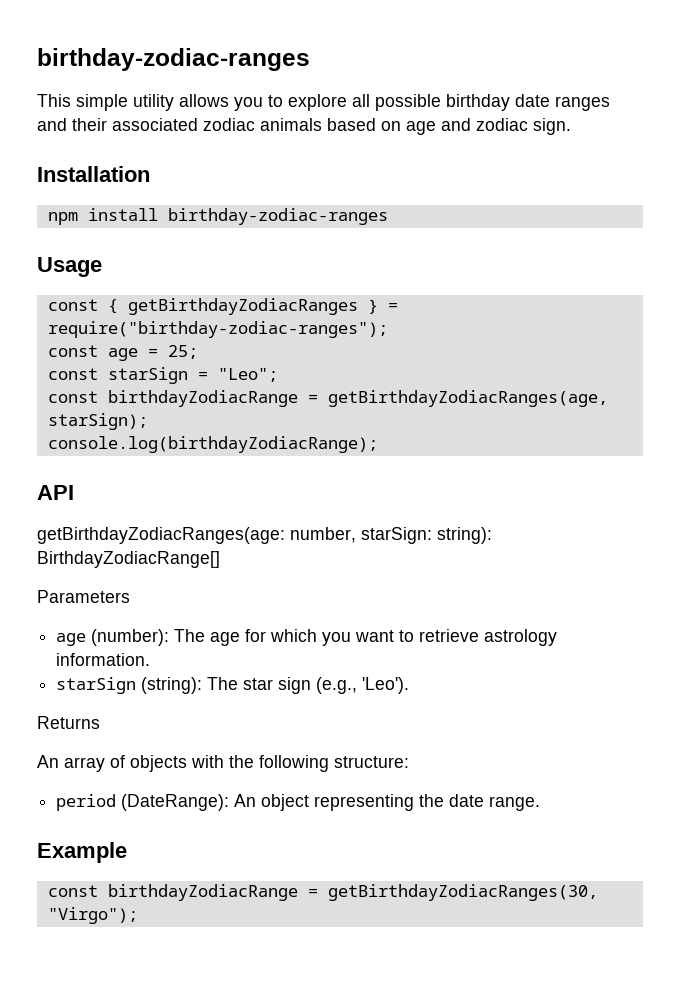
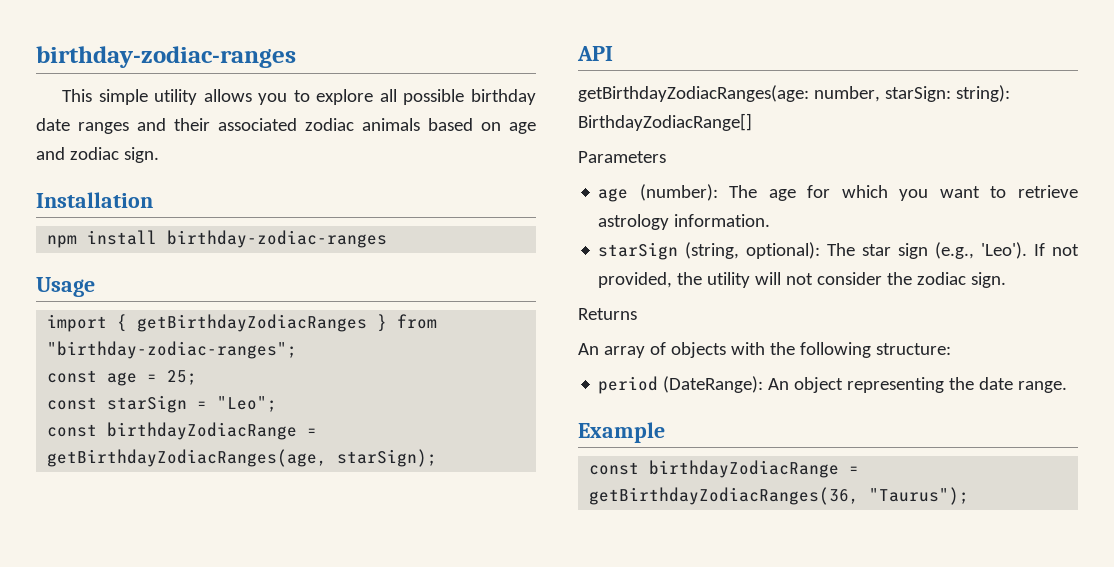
[47,299,98,311] const -> [47,314,108,332] import
[387,302,398,311] [47,321,388,338] = require("birthday-zodiac-ranges"); -> [397,314,438,329] [47,341,298,359] from "birthday-zodiac-ranges";
[47,436,378,453] // console.log(birthdayZodiacRange); -> (438, 458) none
[141,677,203,694] (string): -> [685,242,821,259] (string, optional):
(410, 685) none -> [1034,243,1079,256] [598,272,1007,288] If not provided, the utility will not consider the zodiac sign.
[327,884,598,901] [47,907,138,924] getBirthdayZodiacRanges(30, "Virgo"); -> [589,487,970,505] getBirthdayZodiacRanges(36, "Taurus");

